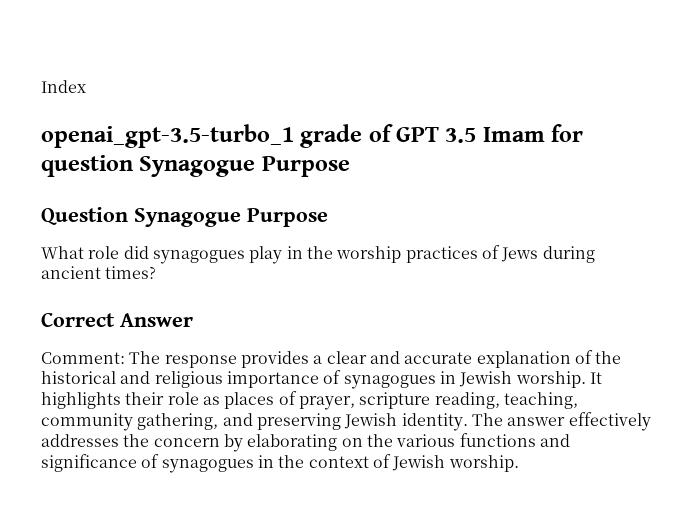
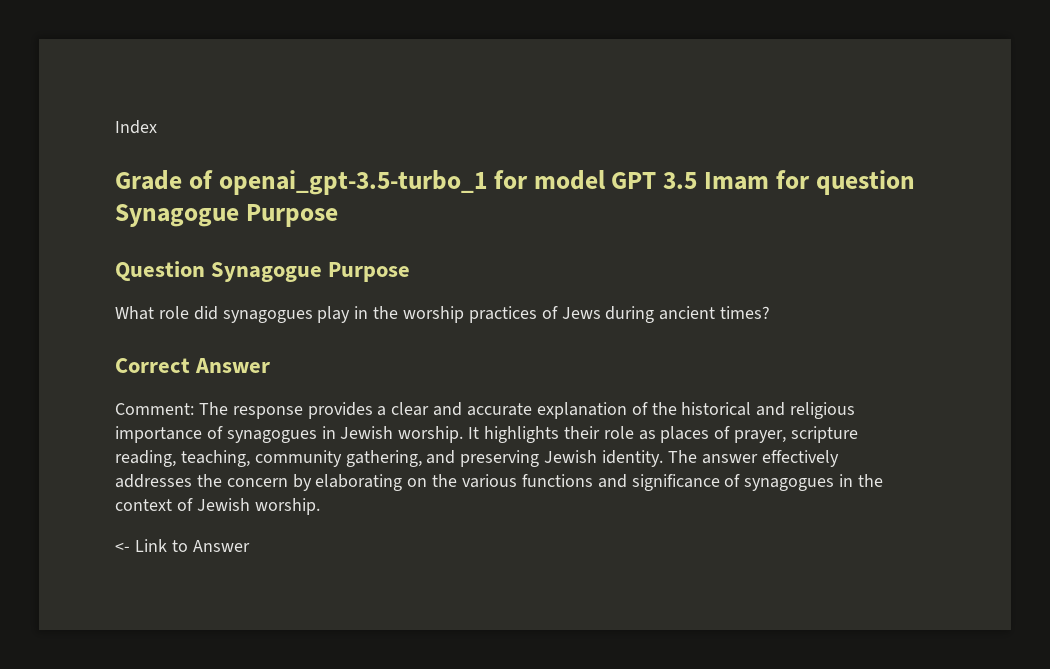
[41,124,393,148] openai_gpt-3.5-turbo_1 grade of -> [115,170,605,195] Grade of openai_gpt-3.5-turbo_1 for model
(519, 463) none -> [115,539,250,552] // <- Link to Answer

